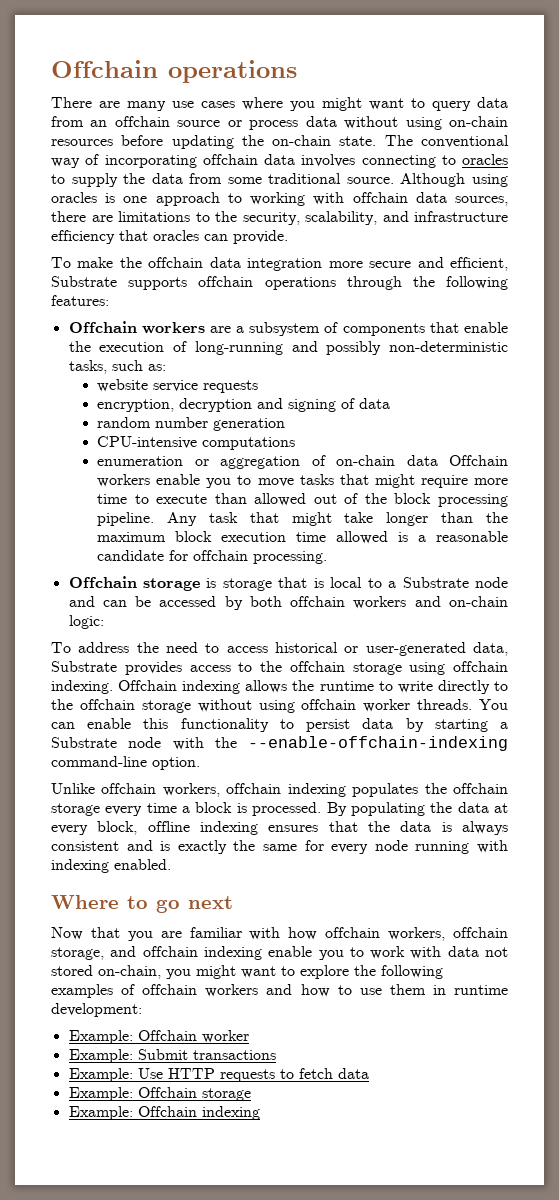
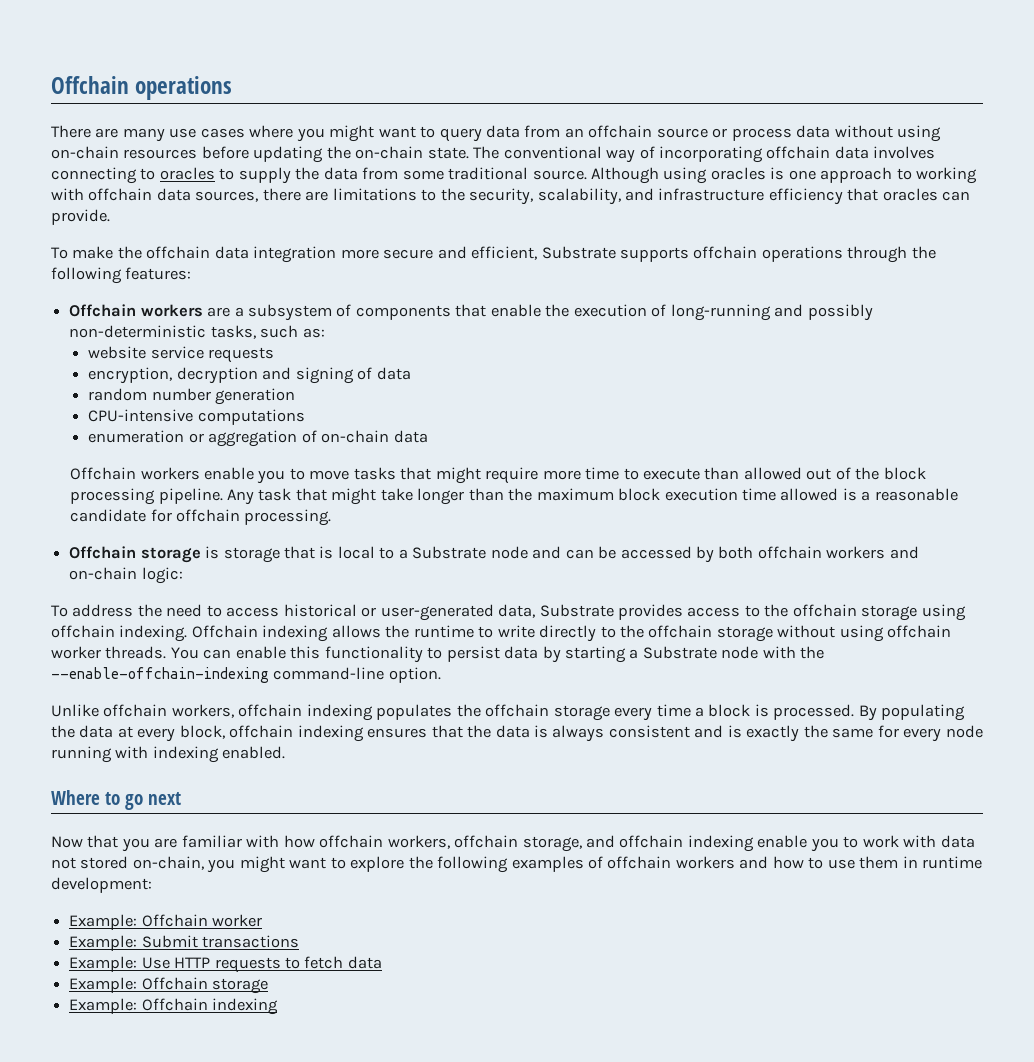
(438, 460) none -> (428, 436) //
[147,821,190,832] offline -> [229,725,294,738] offchain

